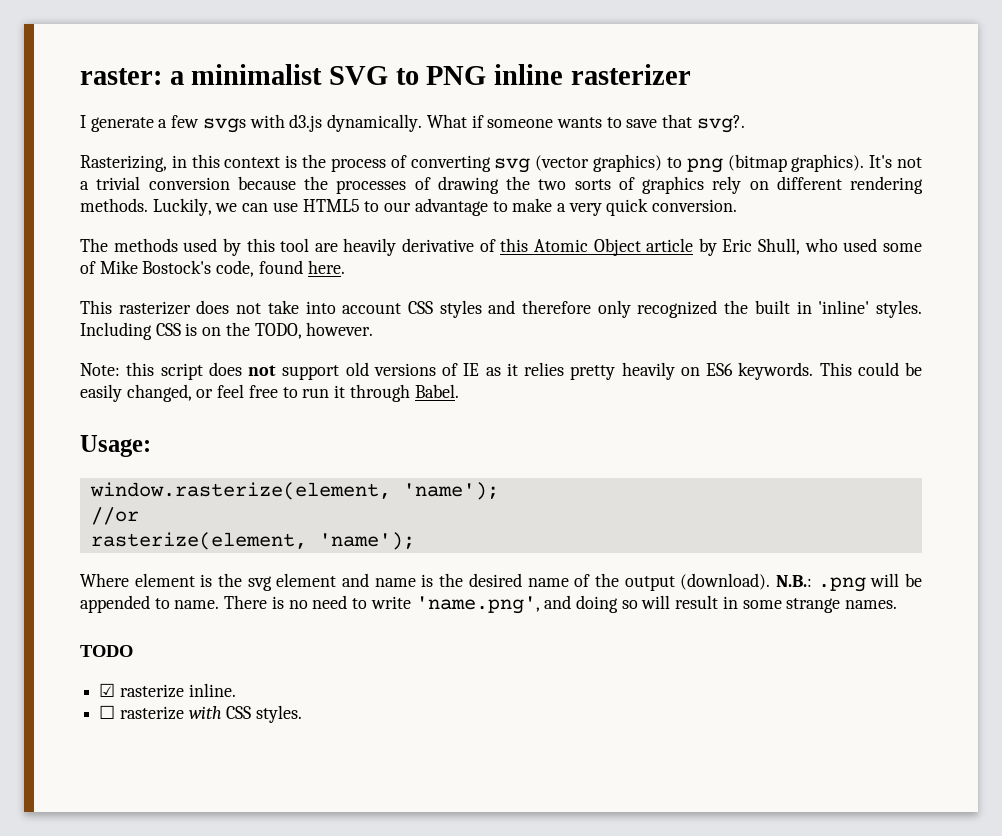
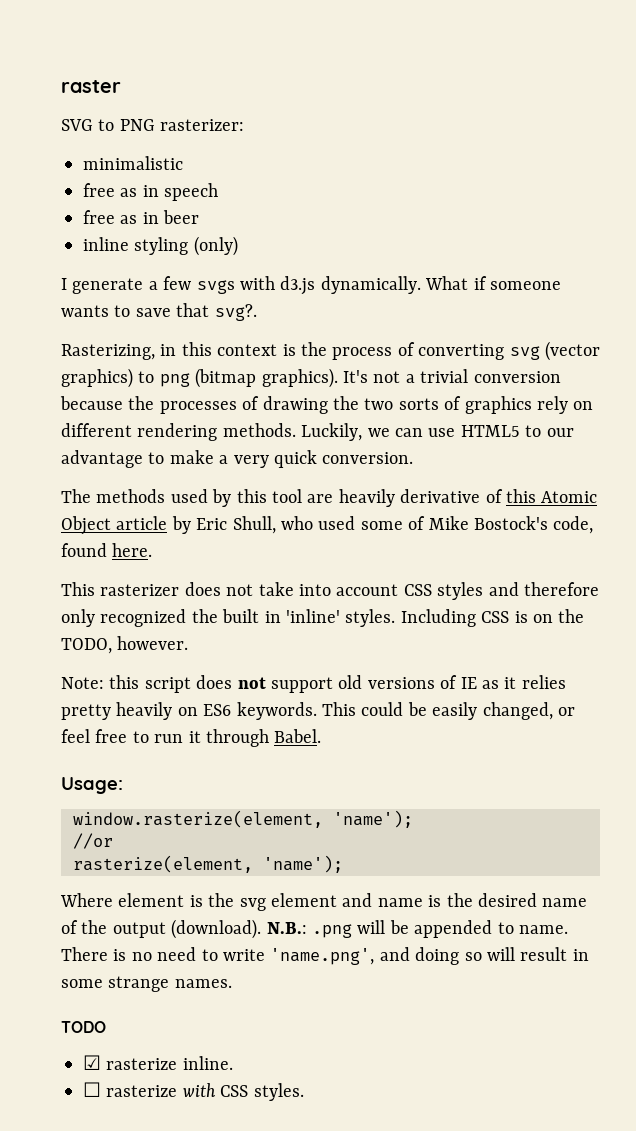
[80,64,691,85] raster: a minimalist SVG to PNG inline rasterizer -> [61,80,121,93] [61,119,245,131] [83,156,183,170] [83,183,219,201] [83,210,200,224] [83,236,238,256] raster // SVG to PNG rasterizer: // minimalistic // free as in speech // free as in beer // inline styling (only)

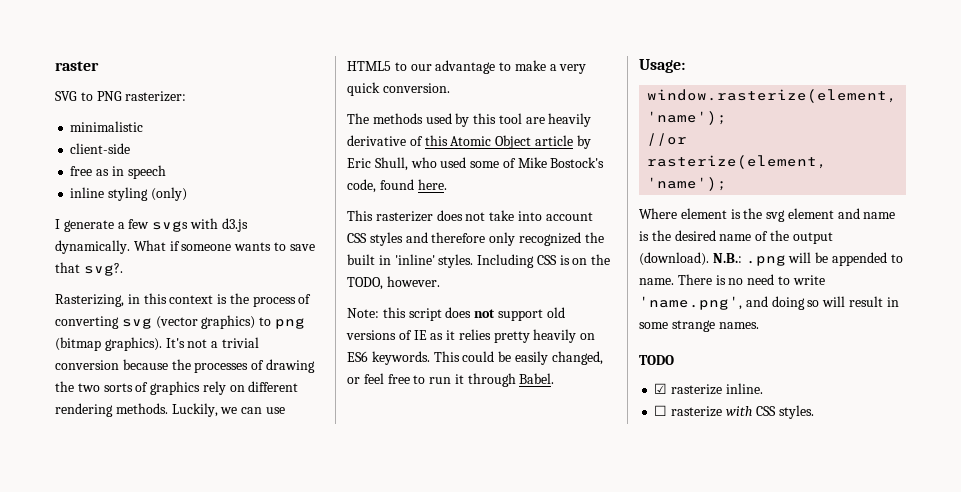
(183, 163) none -> [70,143,131,154] // client-side
[83,210,200,224] // free as in beer -> (166, 172) none

